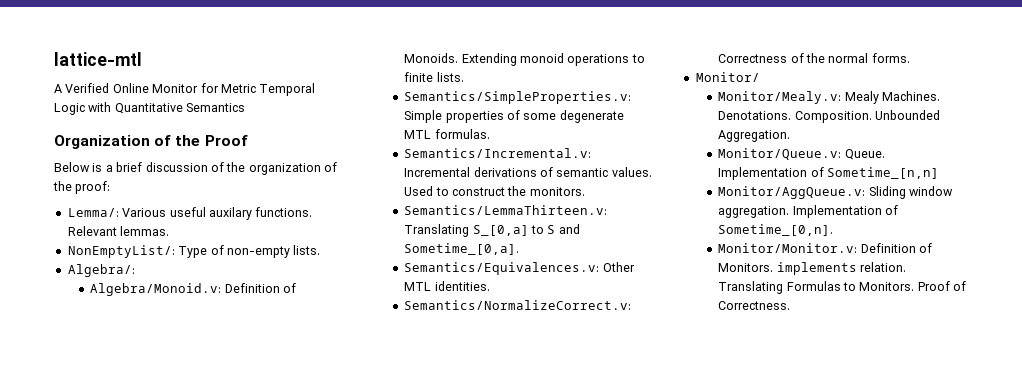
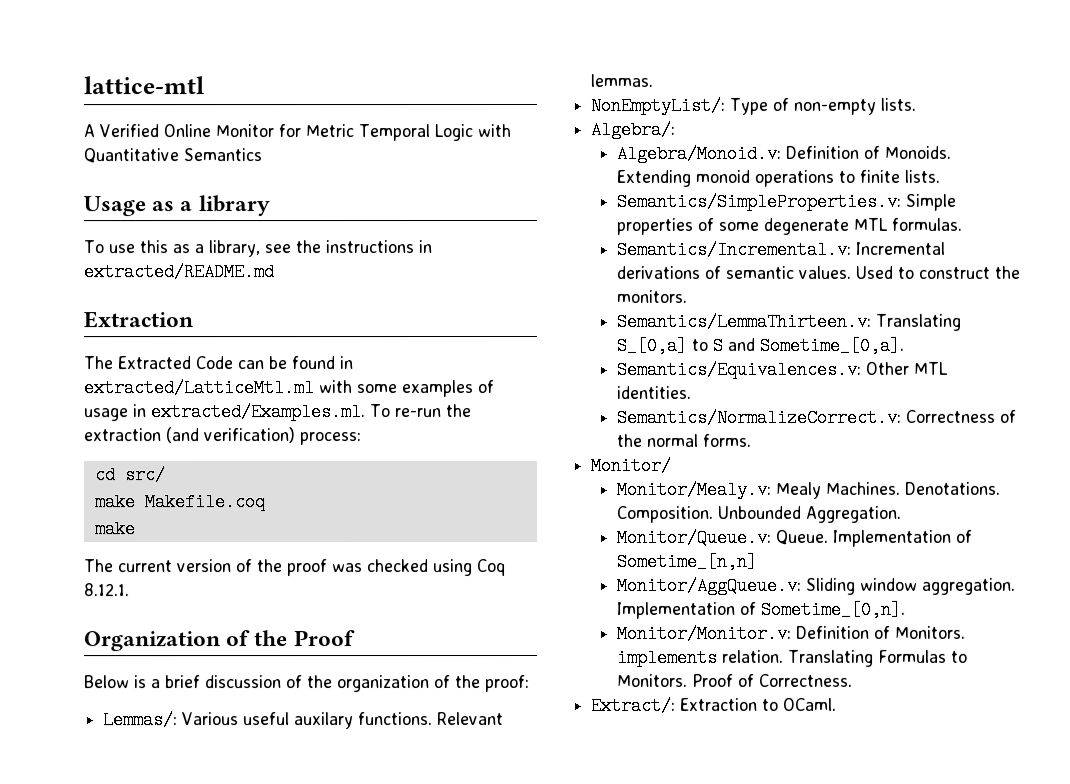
(246, 107) none -> [83,195,270,217] [83,240,432,258] [83,263,274,282] [83,311,193,329] [83,356,353,370] [83,379,495,398] [84,403,472,422] [84,427,362,446] [94,466,166,485] [94,493,266,512] [94,520,136,539] [84,559,506,577] [84,583,130,597] // Usage as a library // To use this as a library, see the instructions in extracted/README.md // Extraction // The Extracted Code can be found in extracted/LatticeMtl.ml with some examples of usage in extracted/Examples.ml. To re-run the extraction (and verification) process: // cd src/ // make Makefile.coq // make // The current version of the proof was checked using Coq 8.12.1.
[67,208,119,217] Lemma/: -> [103,711,179,730] Lemmas/:
(791, 305) none -> [591,696,838,715] // Extract/: Extraction to OCaml.

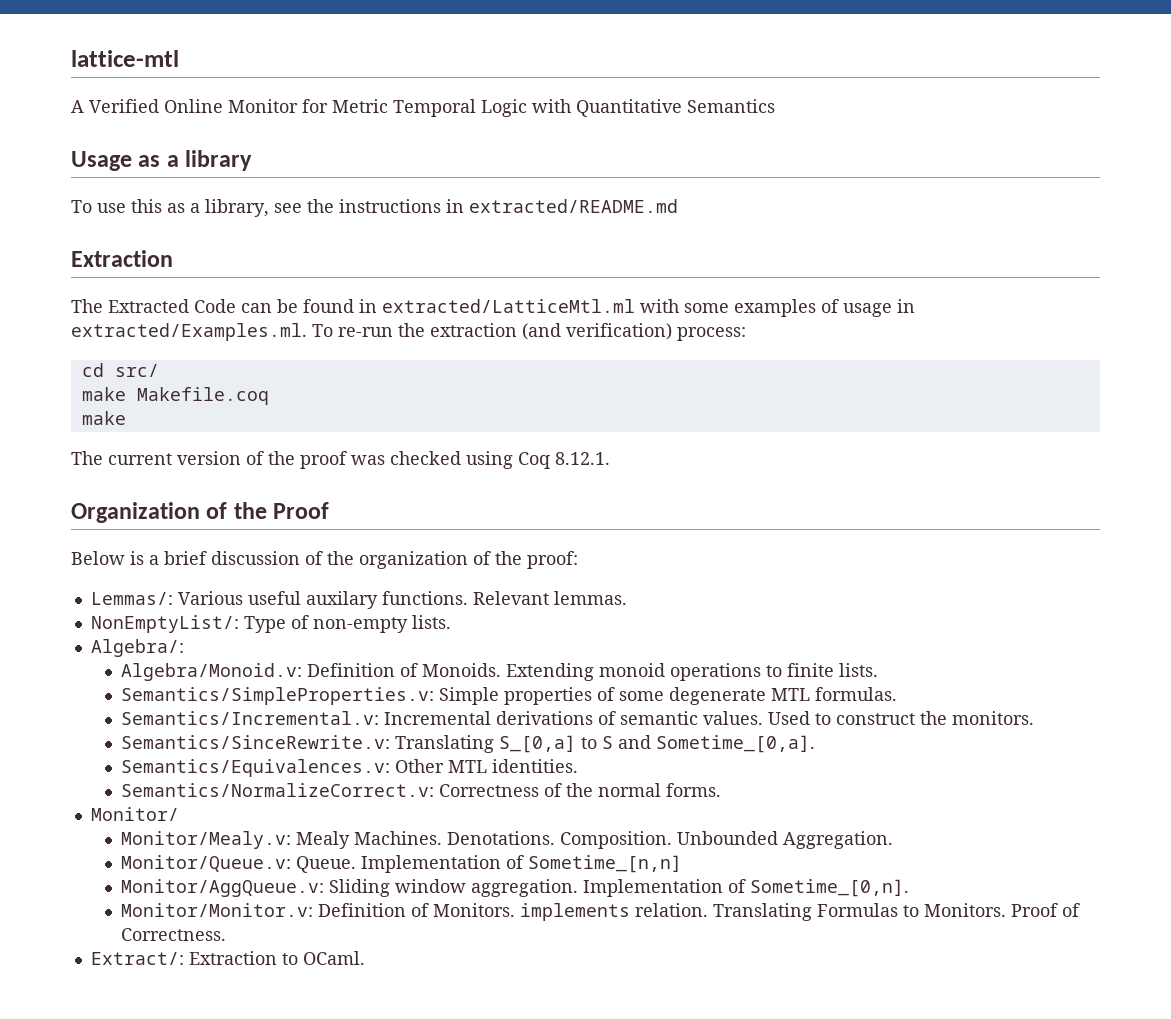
[615,312,871,331] Semantics/LemmaThirteen.v: -> [121,735,391,749] Semantics/SinceRewrite.v:

